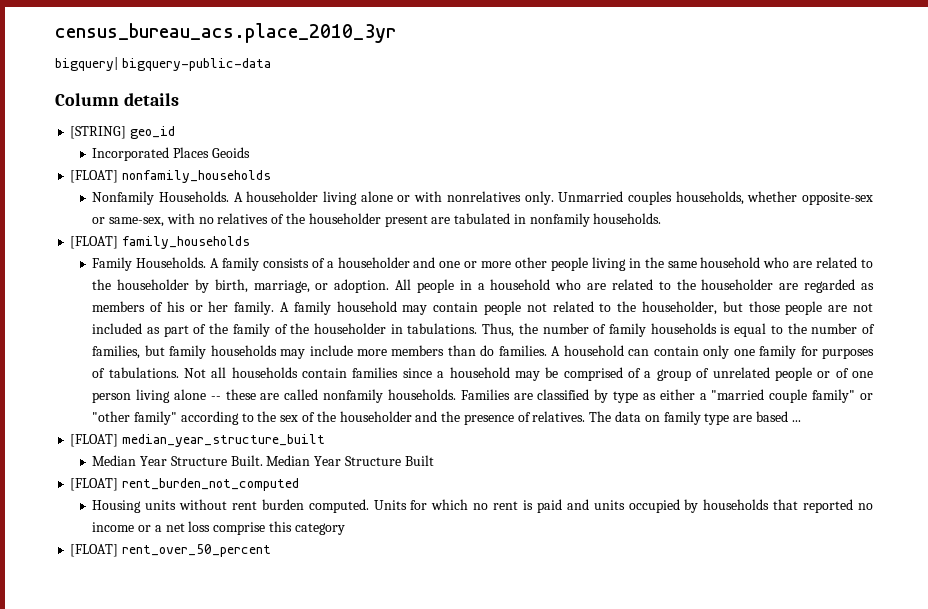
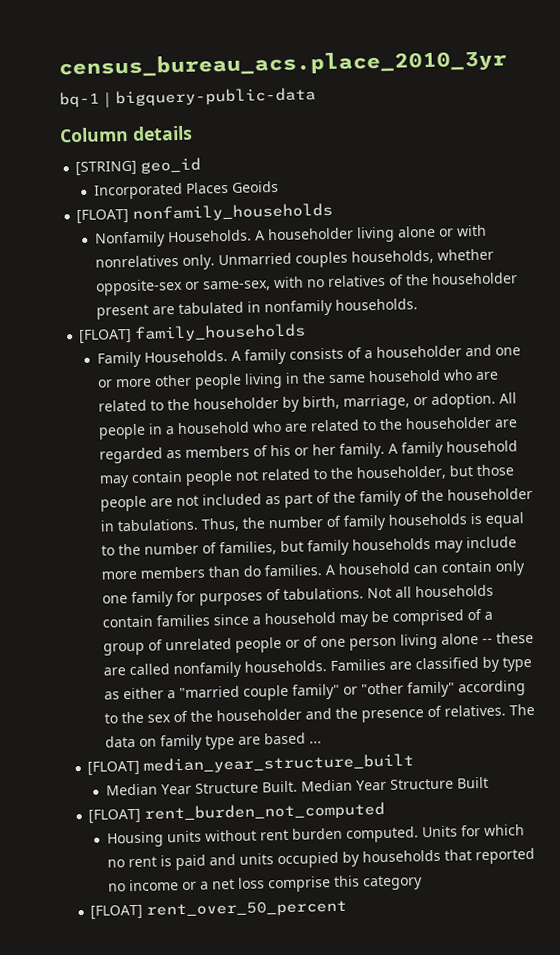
[55,57,118,71] bigquery| -> [59,91,112,108] bq-1 |

